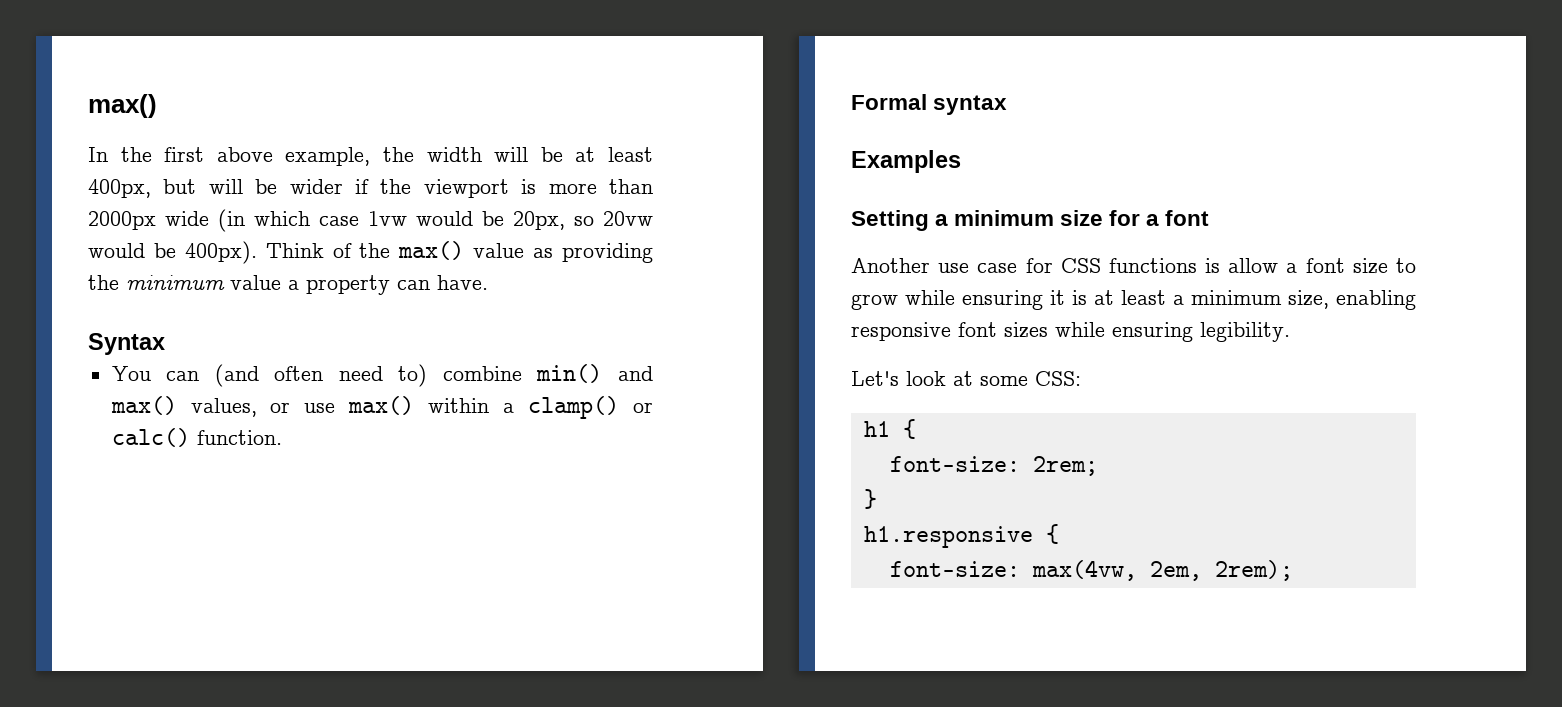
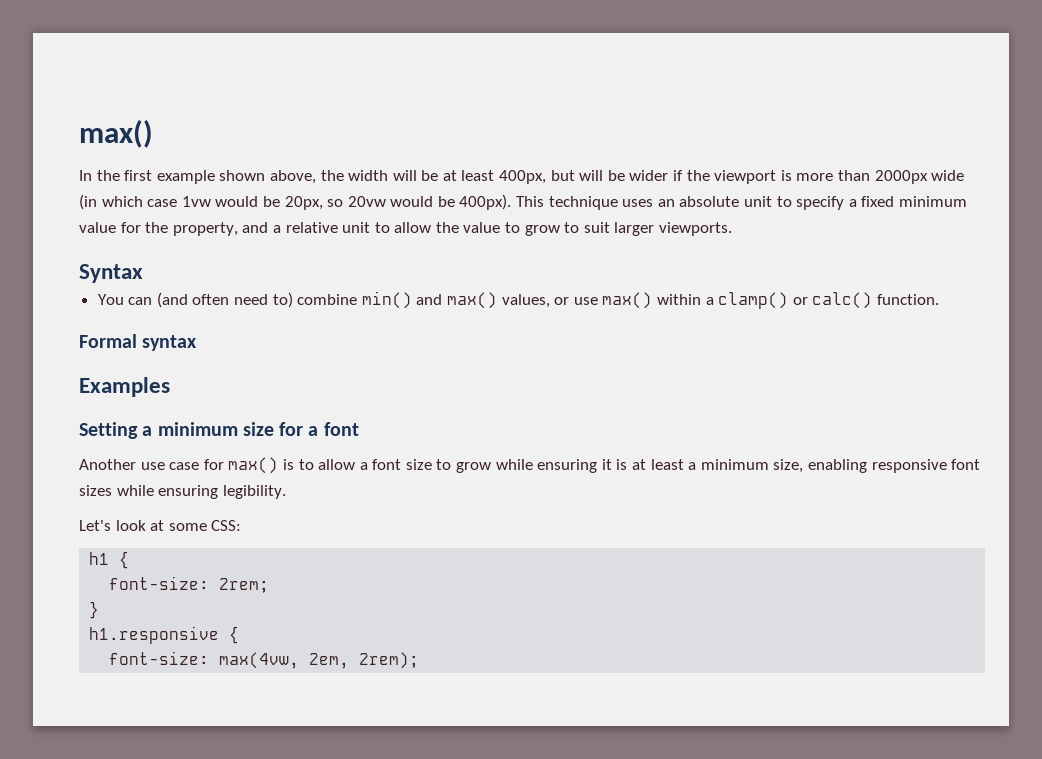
[216,147,371,166] above example, -> [156,170,316,184] example shown above,
[265,241,654,263] [88,275,488,295] Think of the max() value as providing the minimum value a property can have. -> [516,196,967,210] [79,222,733,236] This technique uses an absolute unit to specify a fixed minimum value for the property, and a relative unit to allow the value to grow to suit larger viewports.
[1060,258,1221,273] CSS functions is -> [228,457,314,474] max() is to

